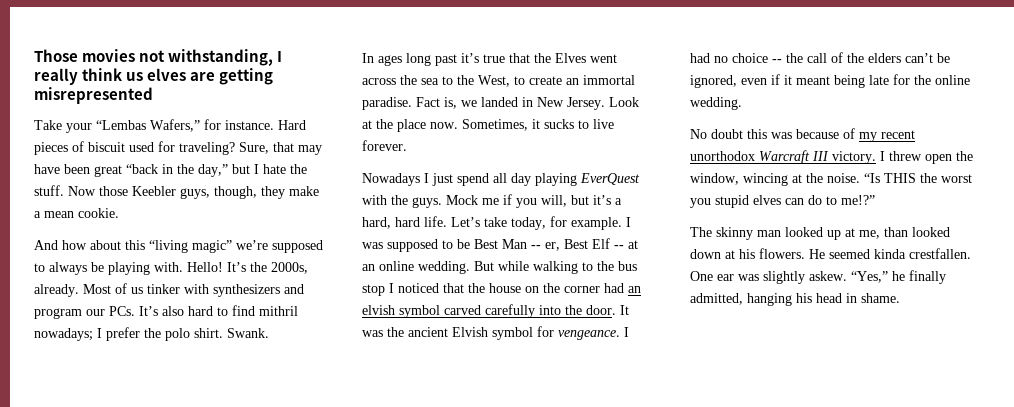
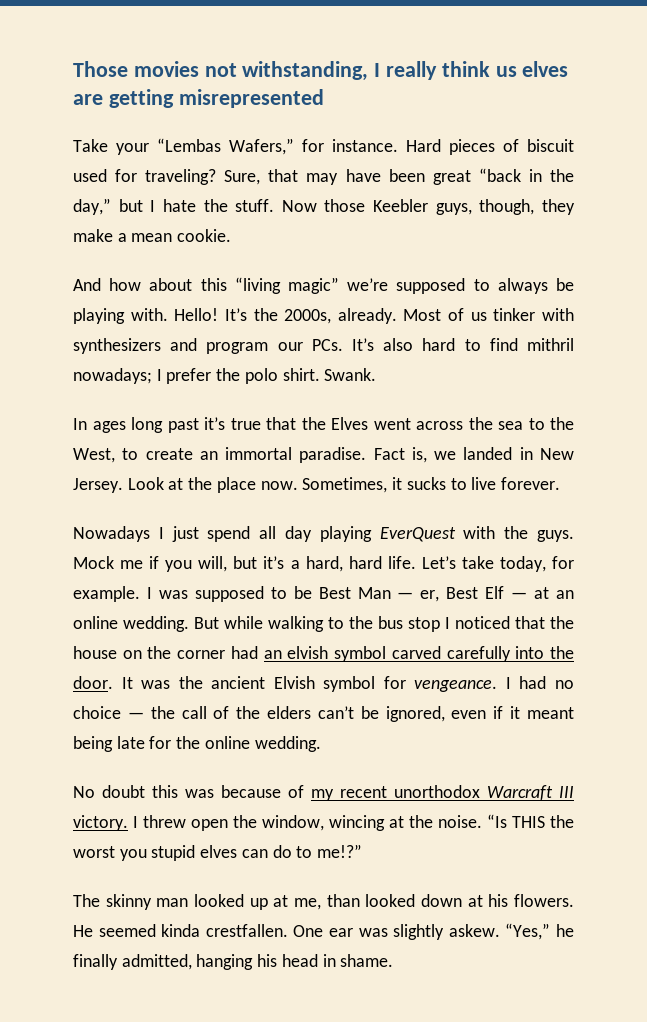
[531,245,541,249] -- -> [397,592,414,599] —
[614,245,624,249] -- -> [511,592,528,599] —
[772,59,782,63] -- -> [127,712,144,719] —

